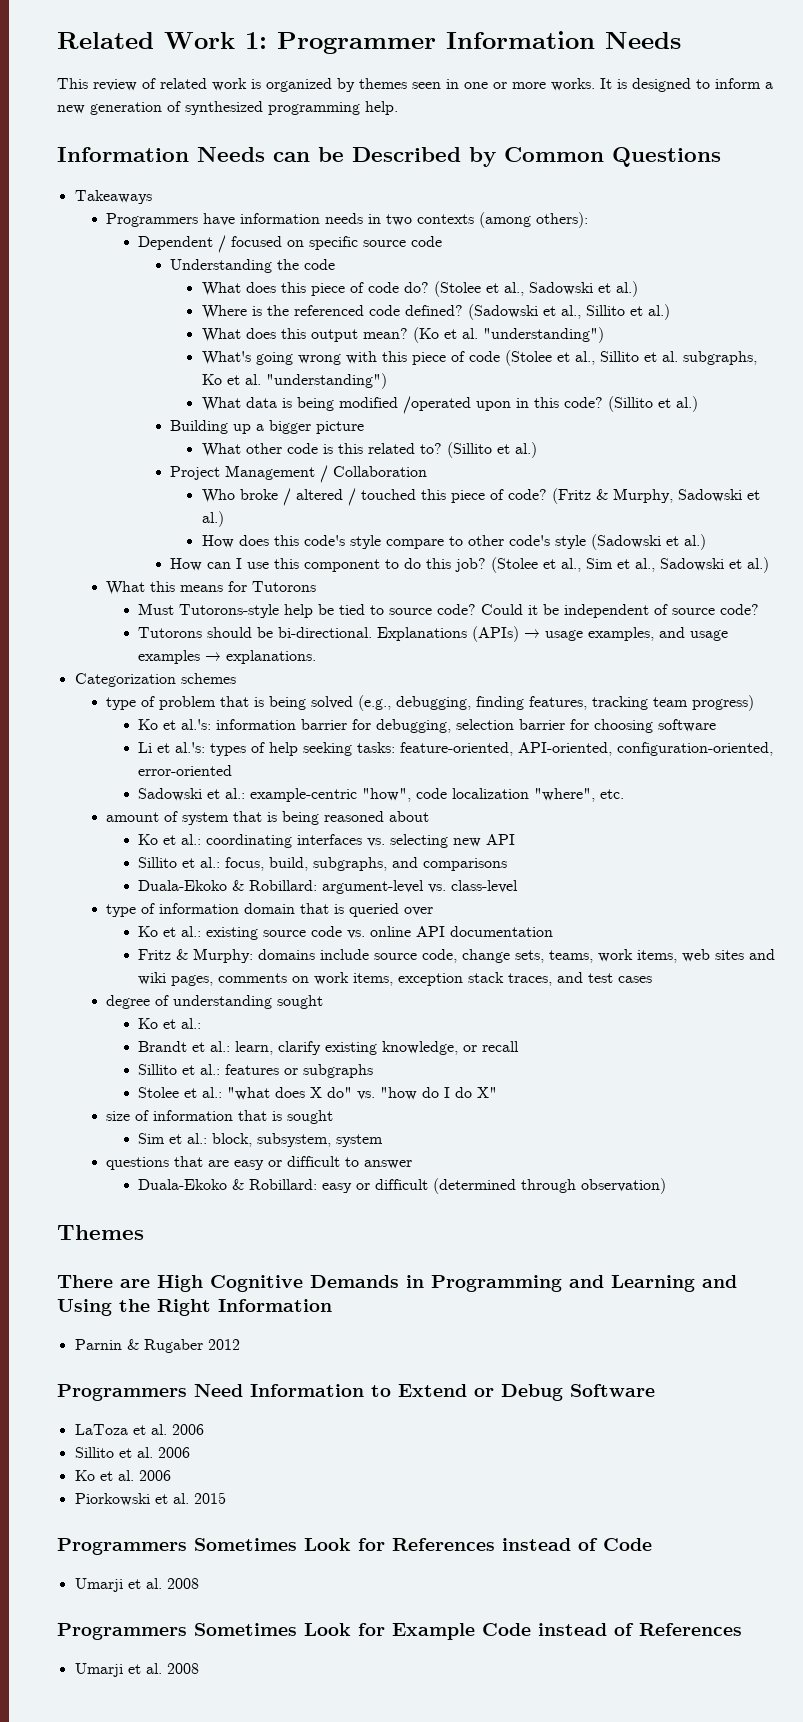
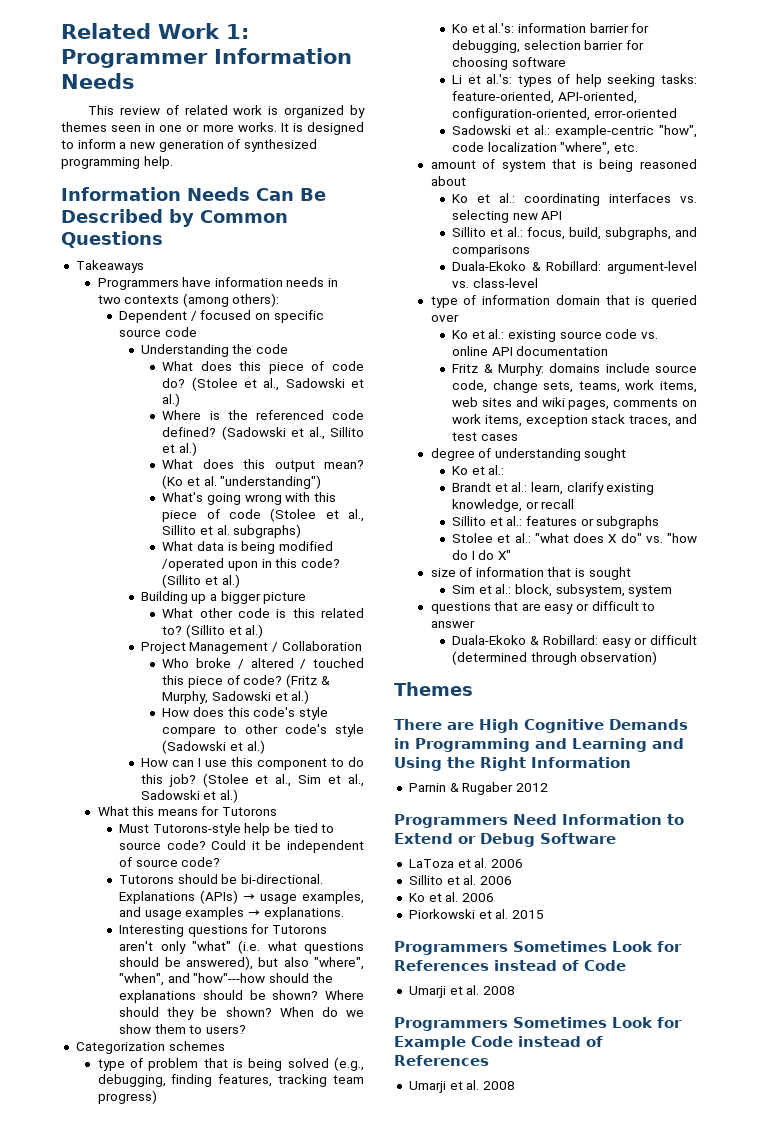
[273,147,344,162] can be -> [256,188,326,201] Can Be
[682,351,757,365] [201,373,387,389] subgraphs, Ko et al. "understanding") -> [233,524,302,538] subgraphs)
(317, 657) none -> [119,924,328,937] [119,940,364,954] [119,956,364,970] [119,973,333,986] [119,990,364,1003] [119,1007,364,1020] [119,1024,247,1034] // Interesting questions for Tutorons aren't only "what" (i.e. what questions should be answered), but also "where", "when", and "how"---how should the explanations should be shown? Where should they be shown? When do we show them to users?

